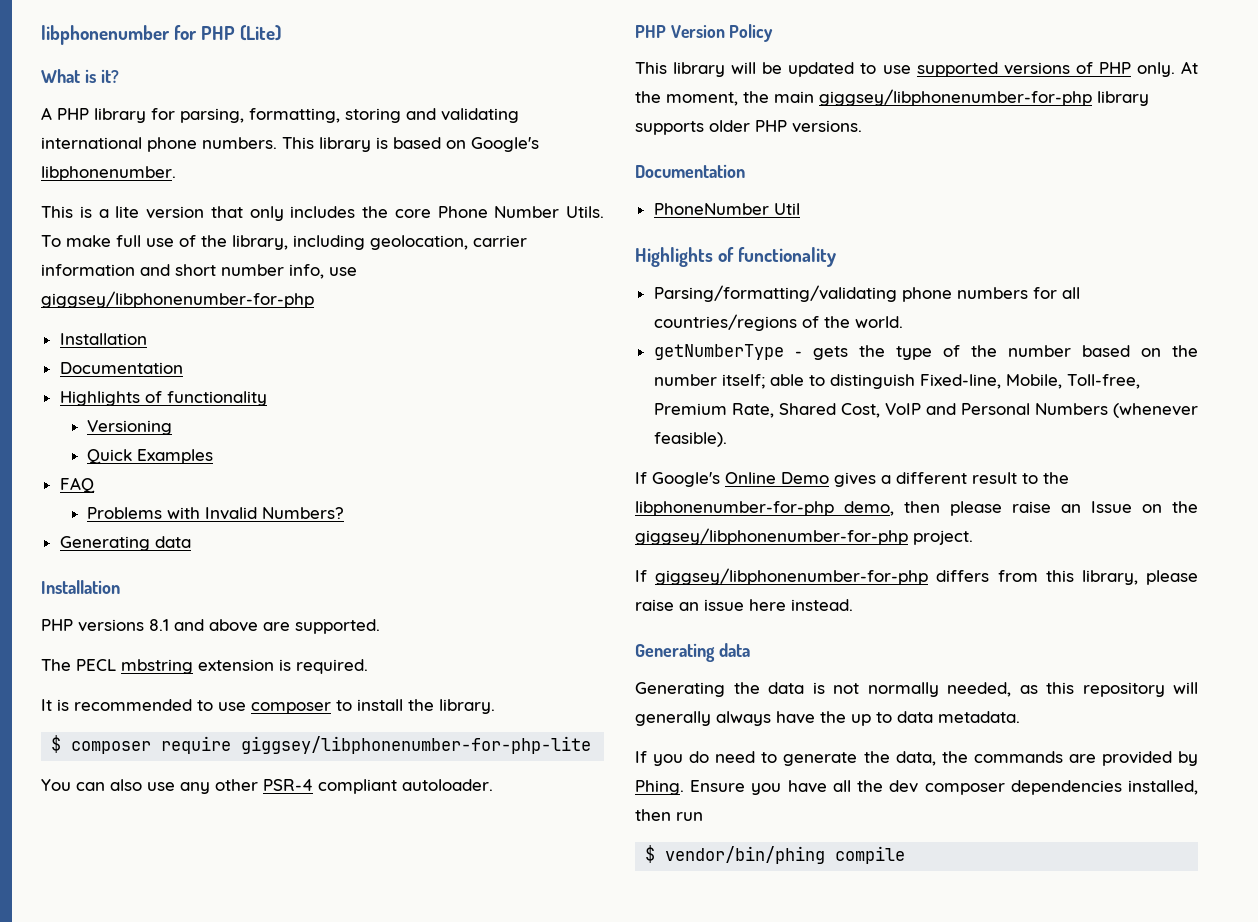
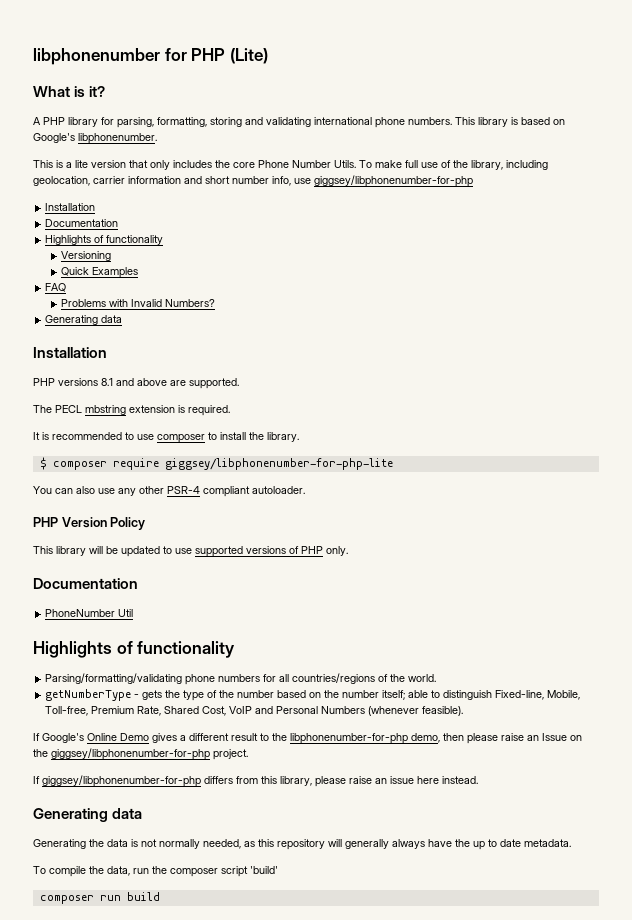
[1181,61,1198,74] [635,89,1149,106] [635,120,862,135] At the moment, the main giggsey/libphonenumber-for-php library supports older PHP versions. -> (348, 551) none
[897,711,933,723] data -> [500,839,521,847] date
[635,751,1198,766] [635,780,1198,795] [635,809,703,821] [645,845,906,864] If you do need to generate the data, the commands are provided by Phing. Ensure you have all the dev composer dependencies installed, then run // $ vendor/bin/phing compile -> [33,866,278,877] [39,892,160,904] To compile the data, run the composer script 'build' // composer run build

